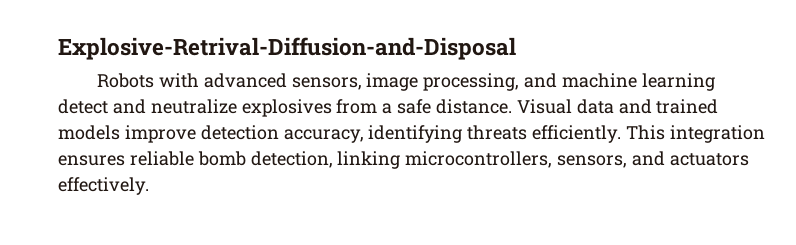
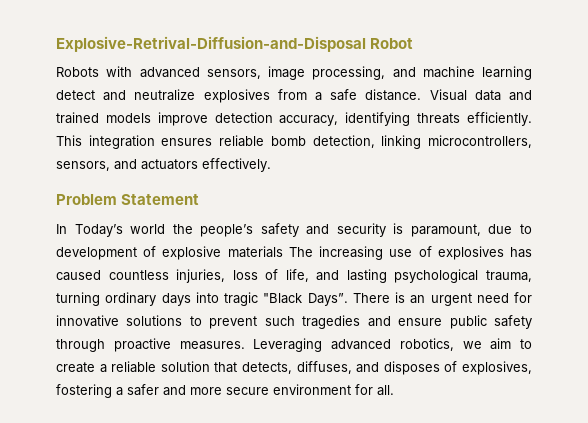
(516, 48) none -> [370,38,414,49] Robot
(149, 186) none -> [56,194,200,205] [56,223,532,237] [56,246,532,260] [56,269,532,283] [56,292,532,306] [56,315,533,329] [56,338,532,352] [56,361,533,375] [56,384,394,398] // Problem Statement // In Today’s world the people’s safety and security is paramount, due to development of explosive materials The increasing use of explosives has caused countless injuries, loss of life, and lasting psychological trauma, turning ordinary days into tragic "Black Days”. There is an urgent need for innovative solutions to prevent such tragedies and ensure public safety through proactive measures. Leveraging advanced robotics, we aim to create a reliable solution that detects, diffuses, and disposes of explosives, fostering a safer and more secure environment for all.

